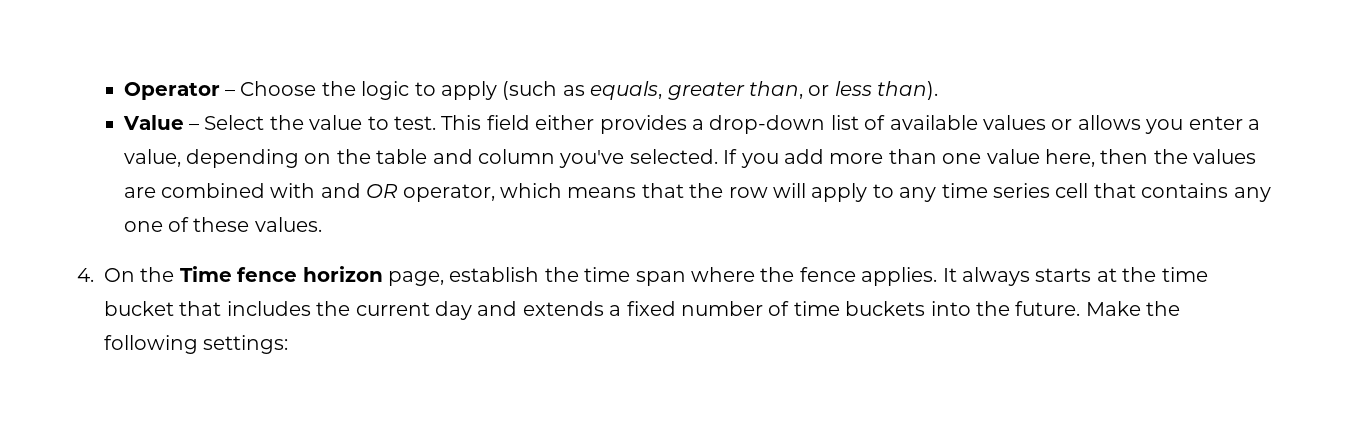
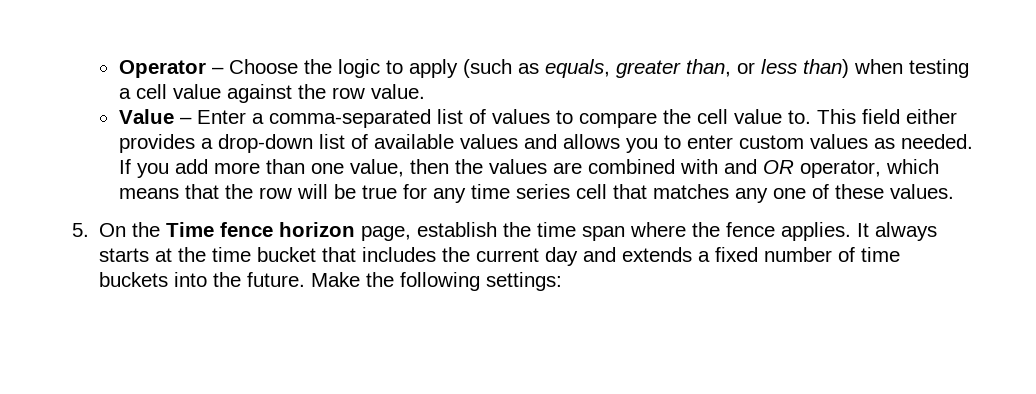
[877,81,939,100] [122,115,436,130] than). // Value – Select the value to test. -> [802,59,969,78] [118,84,425,103] [118,109,811,128] than) when testing a cell value against the row value. // Value – Enter a comma-separated list of values to compare the cell value to.
[1051,119,1073,130] or -> [523,134,557,149] and
[1188,116,1260,130] [123,149,718,168] enter a value, depending on the table and column you've selected. -> [663,134,973,149] to enter custom values as needed.
[986,149,1095,167] value here, -> [349,159,404,177] value,
[811,183,894,202] apply to -> [333,184,427,199] be true for
[1141,183,1229,198] contains -> [652,184,729,199] matches
[77,268,94,282] 4. -> [72,223,89,237] 5.

